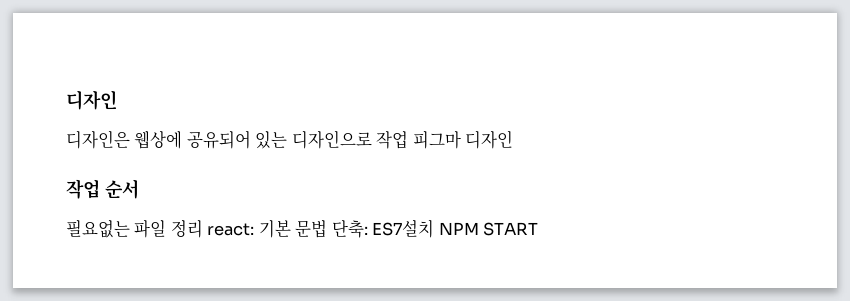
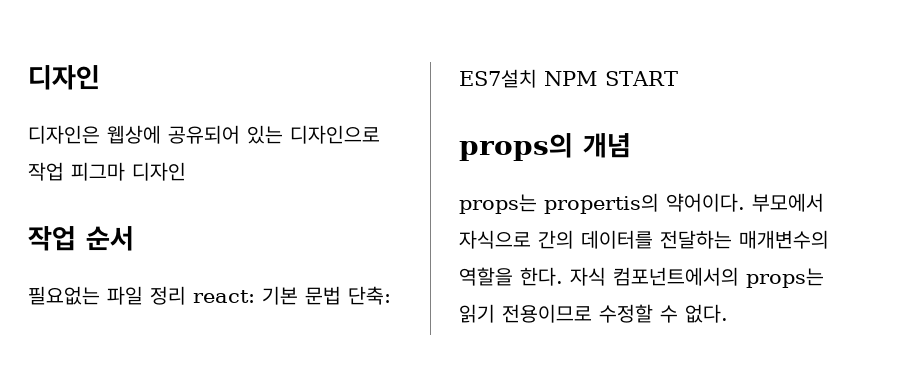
(539, 229) none -> [459,133,631,161] [459,193,824,214] [459,230,829,249] [459,267,824,288] [459,304,728,323] // props의 개념 // props는 propertis의 약어이다. 부모에서 자식으로 간의 데이터를 전달하는 매개변수의 역할을 한다. 자식 컴포넌트에서의 props는 읽기 전용이므로 수정할 수 없다.

